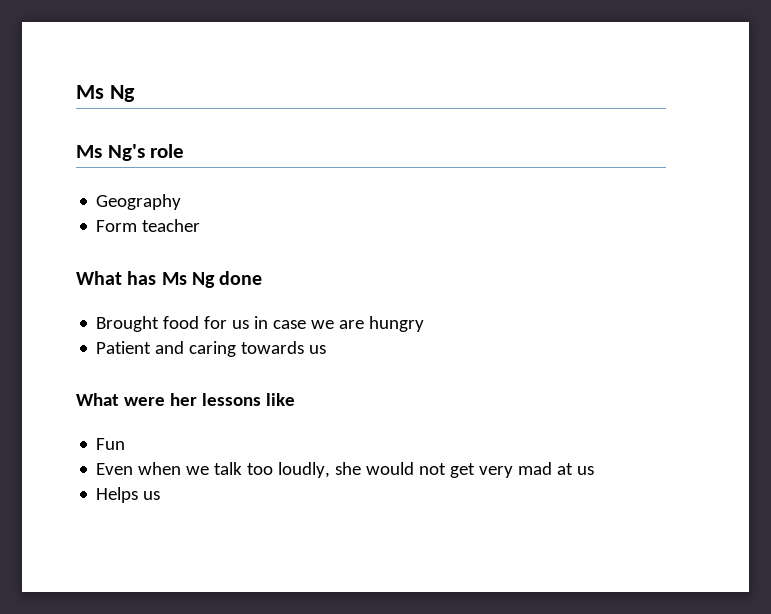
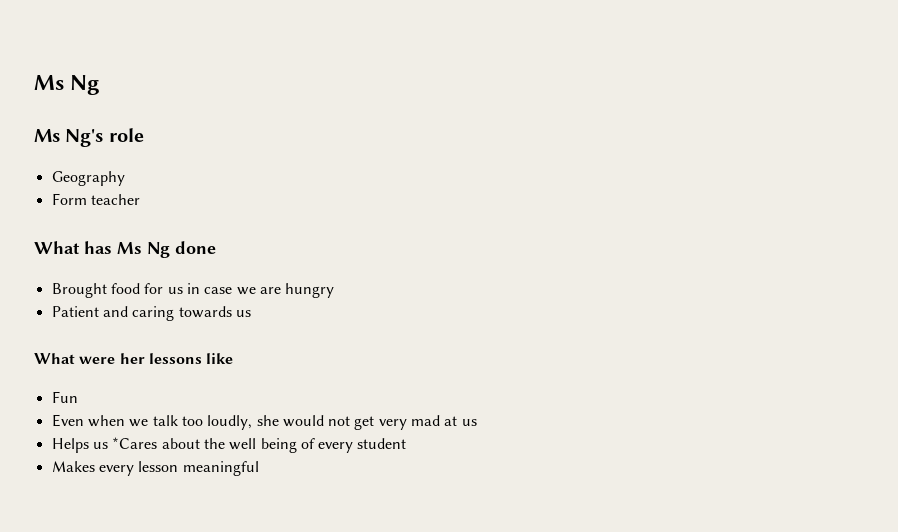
(161, 495) none -> [112,437,407,453] [51,461,259,476] *Cares about the well being of every student // Makes every lesson meaningful

